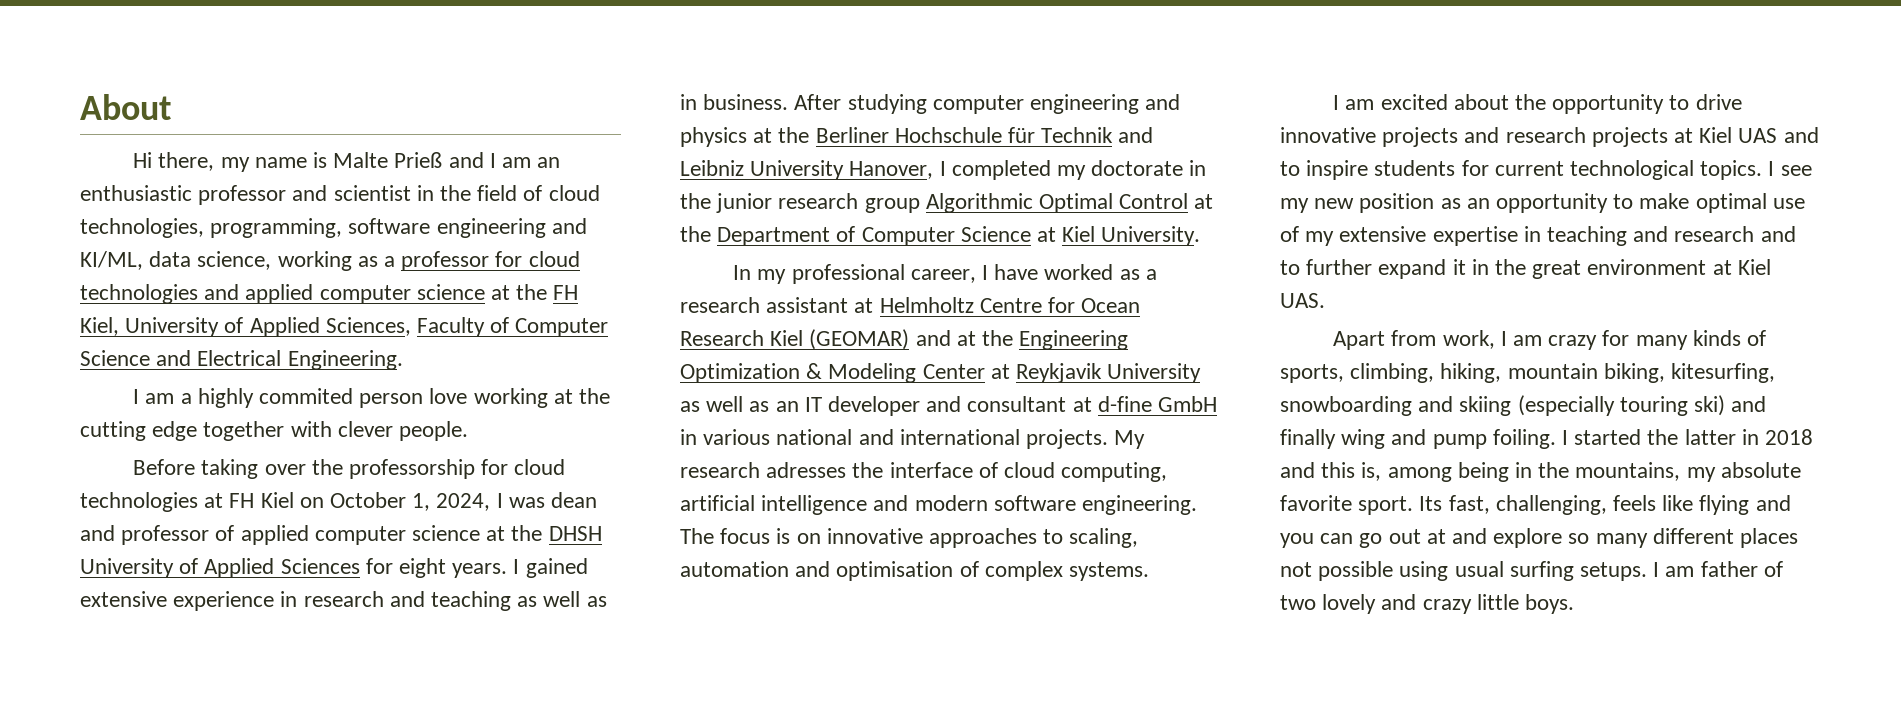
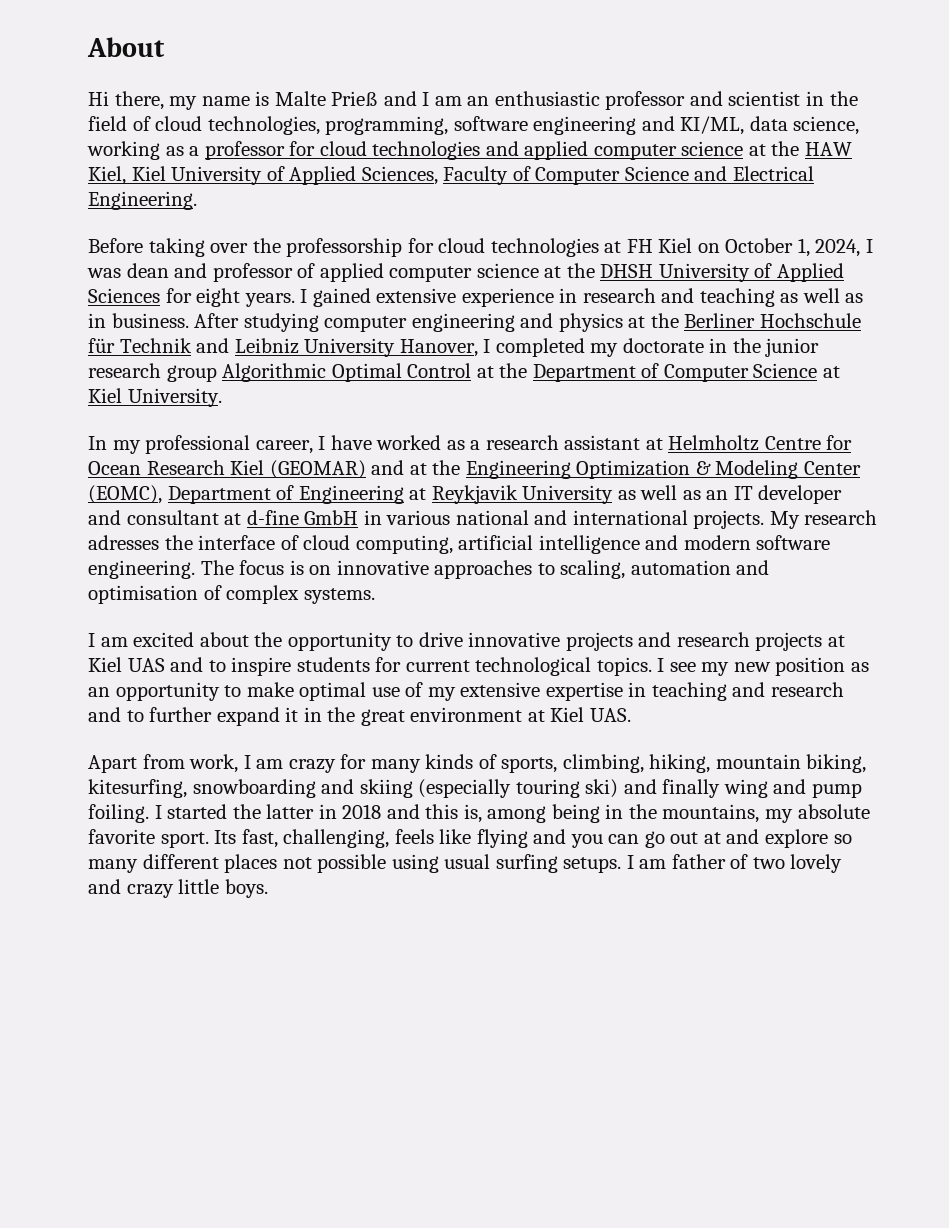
[553,285,579,300] [80,317,119,336] FH Kiel, -> [804,142,852,156] [88,166,166,185] HAW Kiel, Kiel
[133,388,610,408] [80,421,469,441] // I am a highly commited person love working at the cutting edge together with clever people. -> (197, 200) none
(985, 371) none -> [88,485,404,504] (EOMC), Department of Engineering

